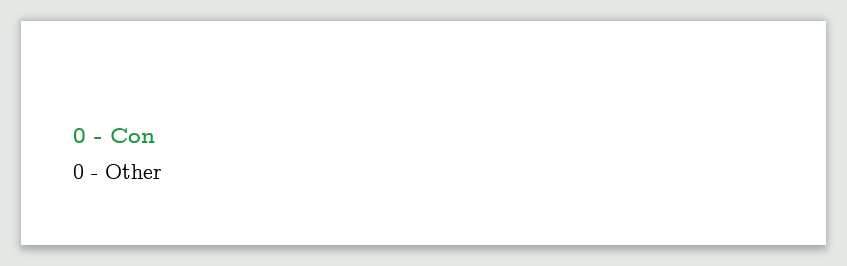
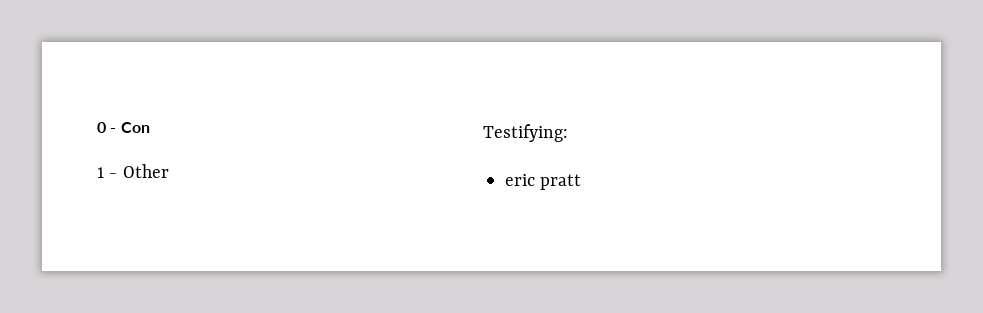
[73,164,84,179] 0 -> [97,167,104,178] 1
(162, 171) none -> [483,124,568,142] [505,174,582,190] // Testifying: // eric pratt

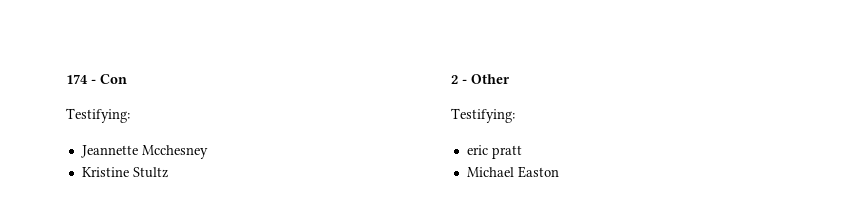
[97,122,106,133] 0 -> [66,74,88,84] 174
[97,167,104,178] 1 -> [66,108,130,123] [80,145,208,159] [81,167,168,178] [451,75,458,84] Testifying: // Jeannette Mcchesney // Kristine Stultz // 2
(582, 182) none -> [466,166,559,178] // Michael Easton

